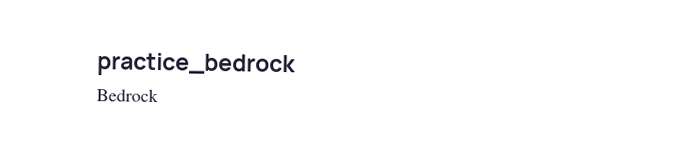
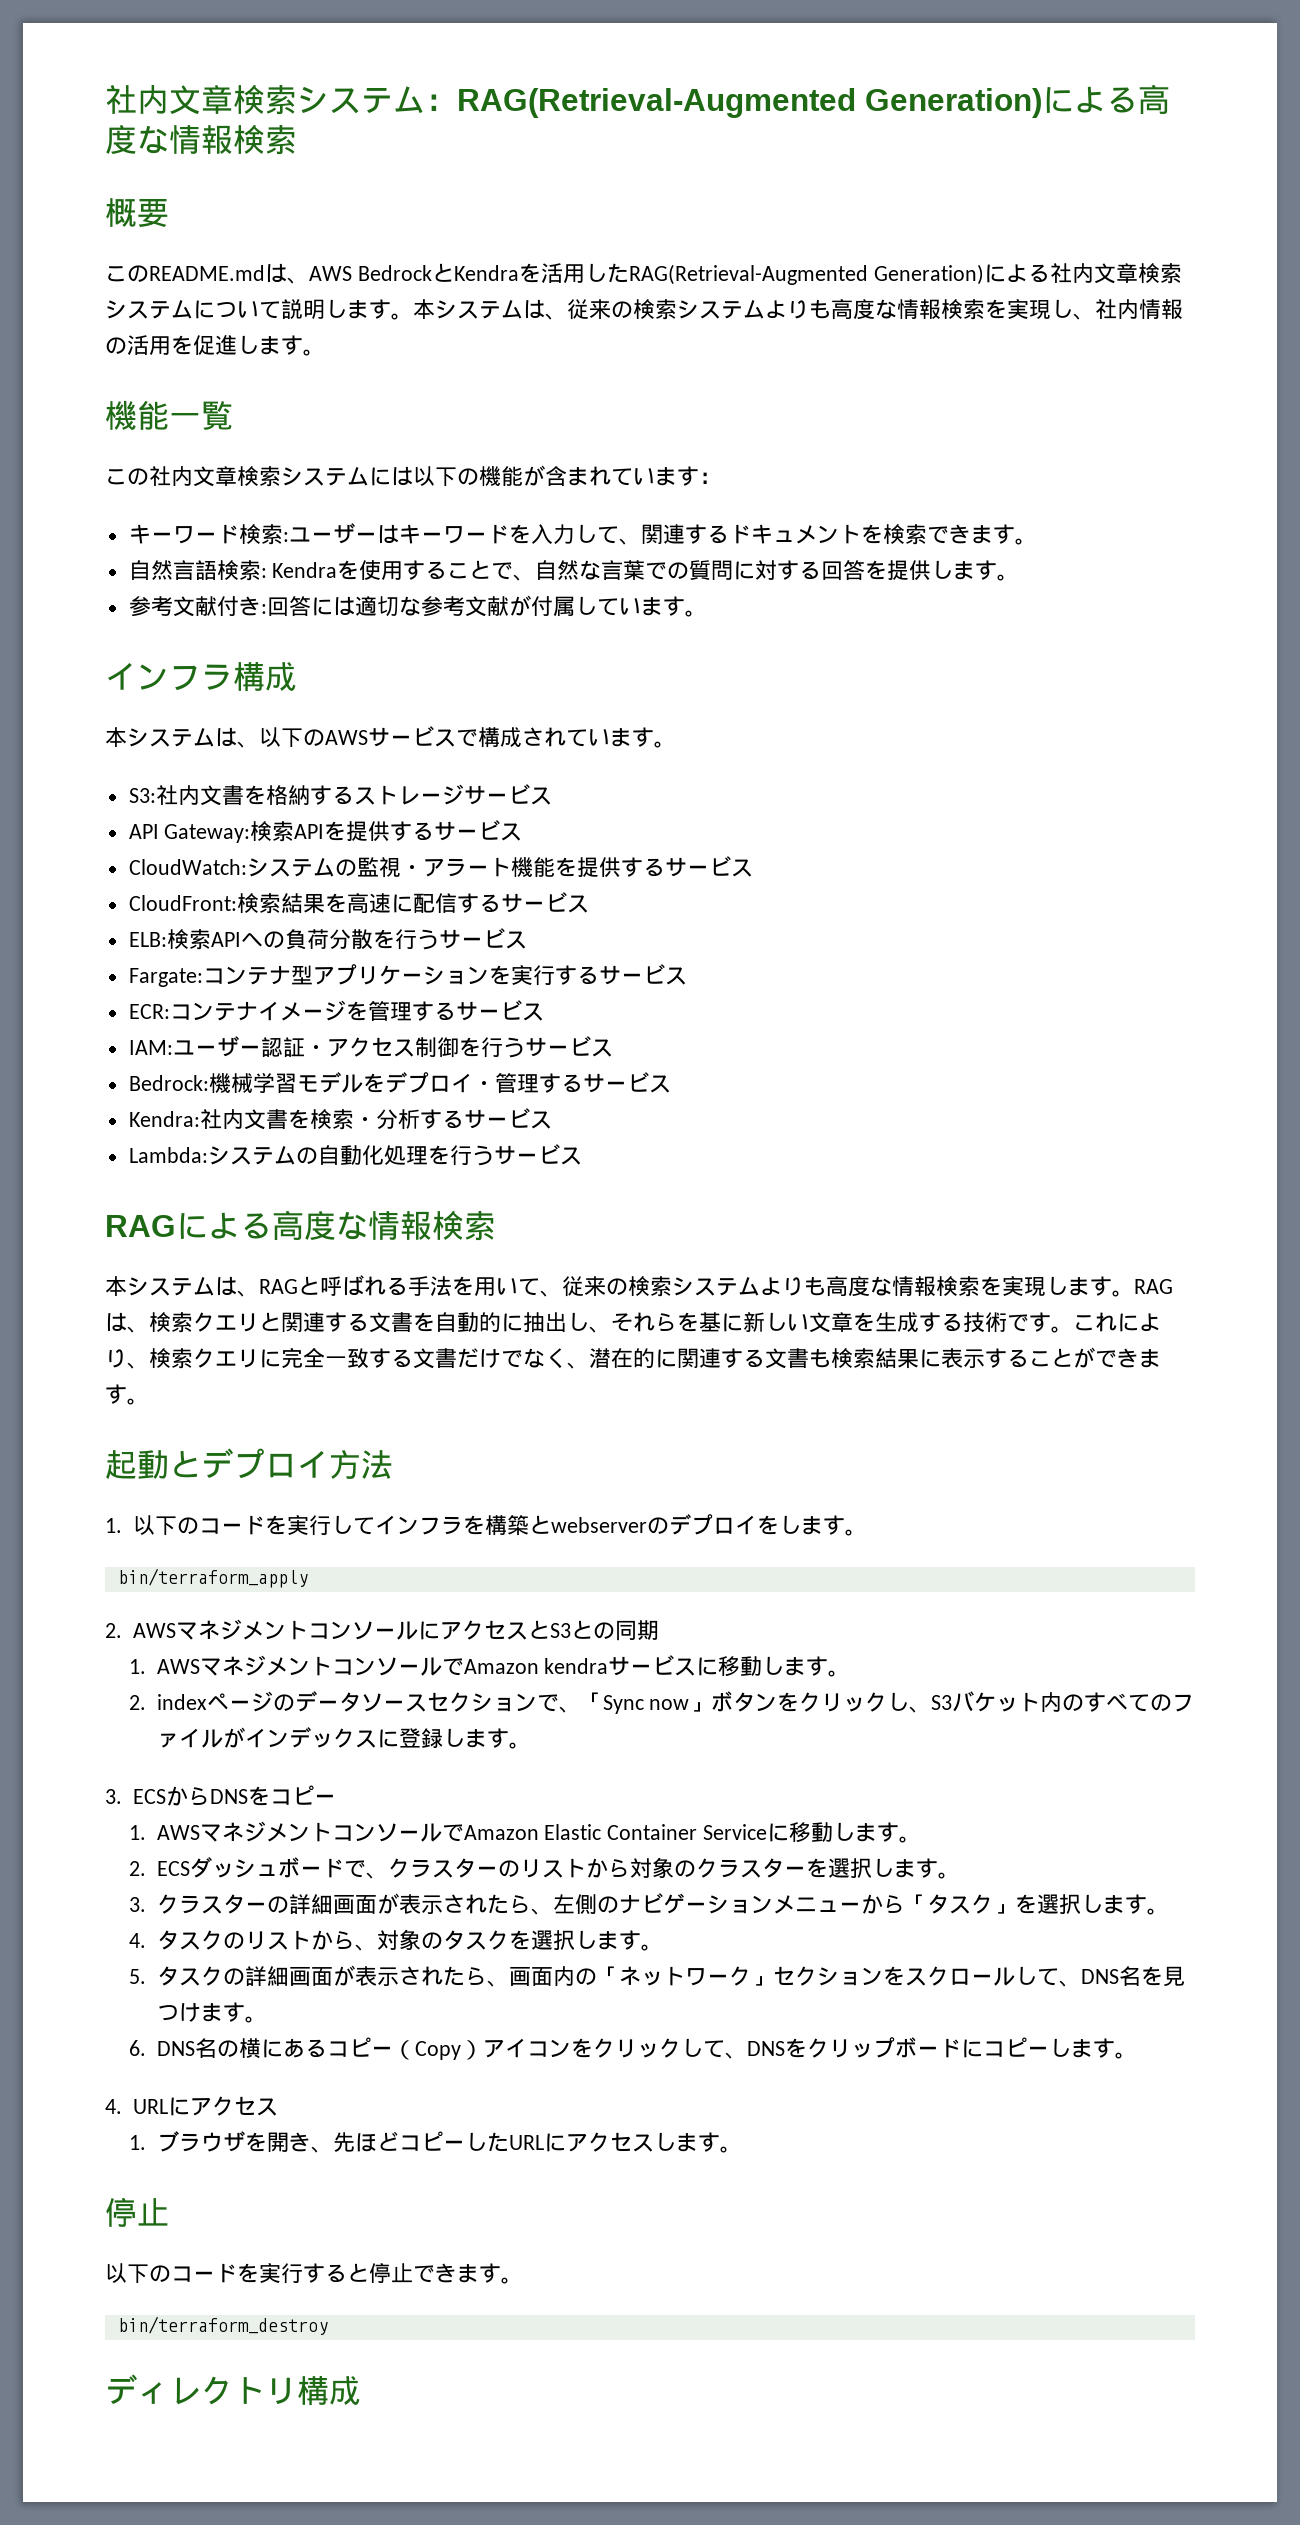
[96,52,296,79] [96,88,159,103] practice_bedrock // Bedrock -> [105,84,1170,118] [105,125,297,155] [105,198,169,227] [105,263,1182,285] [105,299,1183,320] [105,334,325,356] [105,400,233,430] [105,465,721,487] [128,523,1037,545] [128,560,1020,581] [128,595,707,617] [105,662,297,691] [105,726,676,748] [128,784,552,806] [128,820,523,843] [128,856,753,878] [128,892,589,914] [128,928,527,950] [128,964,687,987] [128,1000,544,1021] [128,1036,613,1058] [128,1072,671,1094] [128,1108,552,1130] [128,1144,582,1166] [105,1210,496,1241] [105,1275,1173,1297] [105,1312,1161,1333] [105,1347,1161,1369] [105,1384,149,1405] [105,1448,393,1480] [105,1514,867,1536] [117,1568,308,1588] [105,1619,659,1641] [128,1655,851,1677] [128,1691,1195,1714] [156,1727,531,1749] [105,1785,336,1806] [128,1821,922,1843] [128,1857,960,1879] [128,1893,1169,1915] [128,1929,663,1951] [128,1965,1185,1987] [156,2002,267,2023] [128,2037,1137,2060] [105,2096,278,2116] [128,2131,742,2153] [105,2197,169,2227] [105,2263,523,2284] [117,2316,328,2335] [105,2374,361,2405] 社内文章検索システム：RAG(Retrieval-Augmented Generation)による高度な情報検索 // 概要 // このREADME.mdは、AWS BedrockとKendraを活用したRAG(Retrieval-Augmented Generation)による社内文章検索システムについて説明します。本システムは、従来の検索システムよりも高度な情報検索を実現し、社内情報の活用を促進します。 // 機能一覧 // この社内文章検索システムには以下の機能が含まれています： // キーワード検索:ユーザーはキーワードを入力して、関連するドキュメントを検索できます。 // 自然言語検索: Kendraを使用することで、自然な言葉での質問に対する回答を提供します。 // 参考文献付き:回答には適切な参考文献が付属しています。 // インフラ構成 // 本システムは、以下のAWSサービスで構成されています。 // S3:社内文書を格納するストレージサービス // API Gateway:検索APIを提供するサービス // CloudWatch:システムの監視・アラート機能を提供するサービス // CloudFront:検索結果を高速に配信するサービス // ELB:検索APIへの負荷分散を行うサービス // Fargate:コンテナ型アプリケーションを実行するサービス // ECR:コンテナイメージを管理するサービス // IAM:ユーザー認証・アクセス制御を行うサービス // Bedrock:機械学習モデルをデプロイ・管理するサービス // Kendra:社内文書を検索・分析するサービス // Lambda:システムの自動化処理を行うサービス // RAGによる高度な情報検索 // 本システムは、RAGと呼ばれる手法を用いて、従来の検索システムよりも高度な情報検索を実現します。RAGは、検索クエリと関連する文書を自動的に抽出し、それらを基に新しい文章を生成する技術です。これにより、検索クエリに完全一致する文書だけでなく、潜在的に関連する文書も検索結果に表示することができます。 // 起動とデプロイ方法 // 1.以下のコードを実行してインフラを構築とwebserverのデプロイをします。 // bin/terraform_apply // 2. AWSマネジメントコンソールにアクセスとS3との同期 // 1. AWSマネジメントコンソールでAmazon kendraサービスに移動します。 // 2. indexページのデータソースセクションで、「Sync now」ボタンをクリックし、S3バケット内のすべてのファイルがインデックスに登録します。 // 3. ECSからDNSをコピー // 1. AWSマネジメントコンソールでAmazon Elastic Container Serviceに移動します。 // 2. ECSダッシュボードで、クラスターのリストから対象のクラスターを選択します。 // 3.クラスターの詳細画面が表示されたら、左側のナビゲーションメニューから「タスク」を選択します。 // 4.タスクのリストから、対象のタスクを選択します。 // 5.タスクの詳細画面が表示されたら、画面内の「ネットワーク」セクションをスクロールして、DNS名を見つけます。 // 6. DNS名の横にあるコピー（Copy）アイコンをクリックして、DNSをクリップボードにコピーします。 // 4. URLにアクセス // 1.ブラウザを開き、先ほどコピーしたURLにアクセスします。 // 停止 // 以下のコードを実行すると停止できます。 // bin/terraform_destroy // ディレクトリ構成

